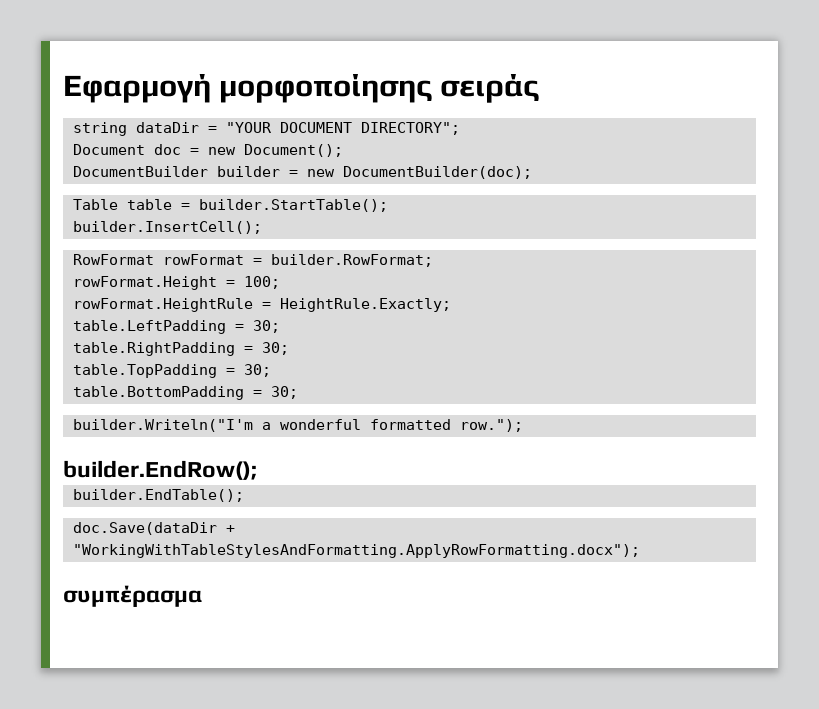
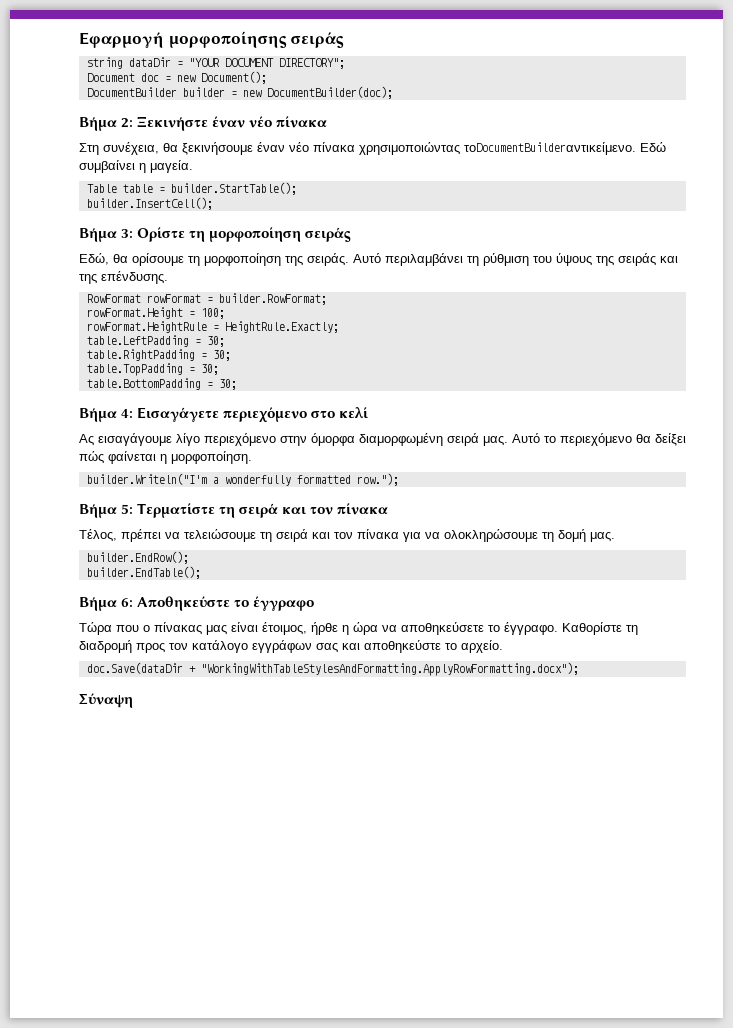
(533, 172) none -> [79,116,328,131] [79,142,666,155] [79,160,193,173] // Βήμα 2: Ξεκινήστε έναν νέο πίνακα // Στη συνέχεια, θα ξεκινήσουμε έναν νέο πίνακα χρησιμοποιώντας τοDocumentBuilderαντικείμενο. Εδώ συμβαίνει η μαγεία.
(263, 227) none -> [79,227,352,242] [79,253,678,266] [79,271,168,284] // Βήμα 3: Ορίστε τη μορφοποίηση σειράς // Εδώ, θα ορίσουμε τη μορφοποίηση της σειράς. Αυτό περιλαμβάνει τη ρύθμιση του ύψους της σειράς και της επένδυσης.
(299, 392) none -> [79,407,369,423] [79,433,686,446] [79,451,252,464] // Βήμα 4: Εισαγάγετε περιεχόμενο στο κελί // Ας εισαγάγουμε λίγο περιεχόμενο στην όμορφα διαμορφωμένη σειρά μας. Αυτό το περιεχόμενο θα δείξει πώς φαίνεται η μορφοποίηση.
[280,419,362,430] wonderful -> [224,475,291,486] wonderfully
[63,460,257,480] [73,489,245,502] builder.EndRow(); // builder.EndTable(); -> [79,503,389,518] [79,529,615,542] [86,551,189,564] [86,566,201,579] [79,596,315,611] [79,622,638,635] [79,640,503,653] Βήμα 5: Τερματίστε τη σειρά και τον πίνακα // Τέλος, πρέπει να τελειώσουμε τη σειρά και τον πίνακα για να ολοκληρώσουμε τη δομή μας. // builder.EndRow(); // builder.EndTable(); // Βήμα 6: Αποθηκεύστε το έγγραφο // Τώρα που ο πίνακας μας είναι έτοιμος, ήρθε η ώρα να αποθηκεύσετε το έγγραφο. Καθορίστε τη διαδρομή προς τον κατάλογο εγγράφων σας και αποθηκεύστε το αρχείο.
[63,585,202,607] συμπέρασμα -> [79,693,133,708] Σύναψη

